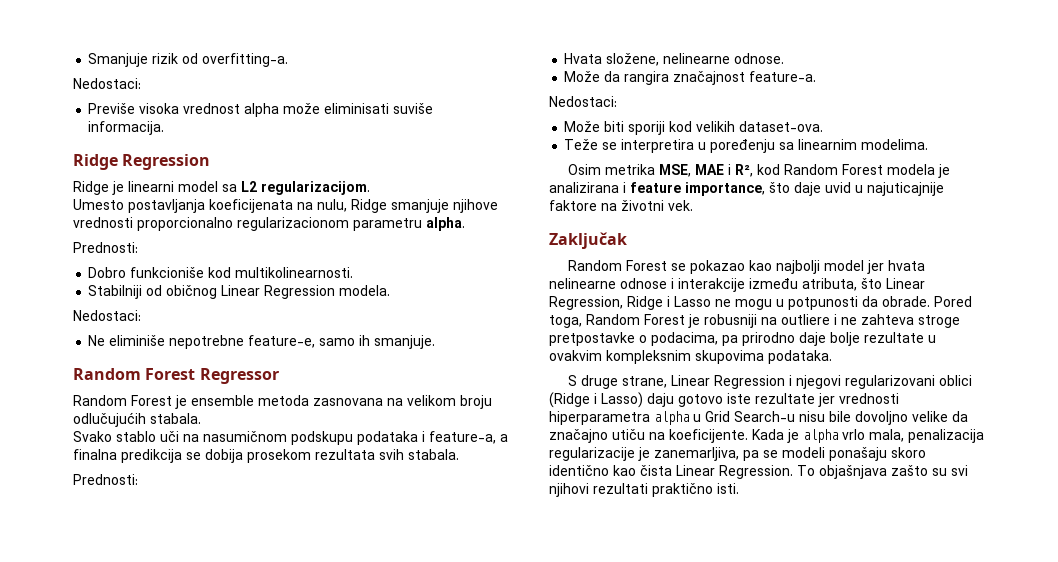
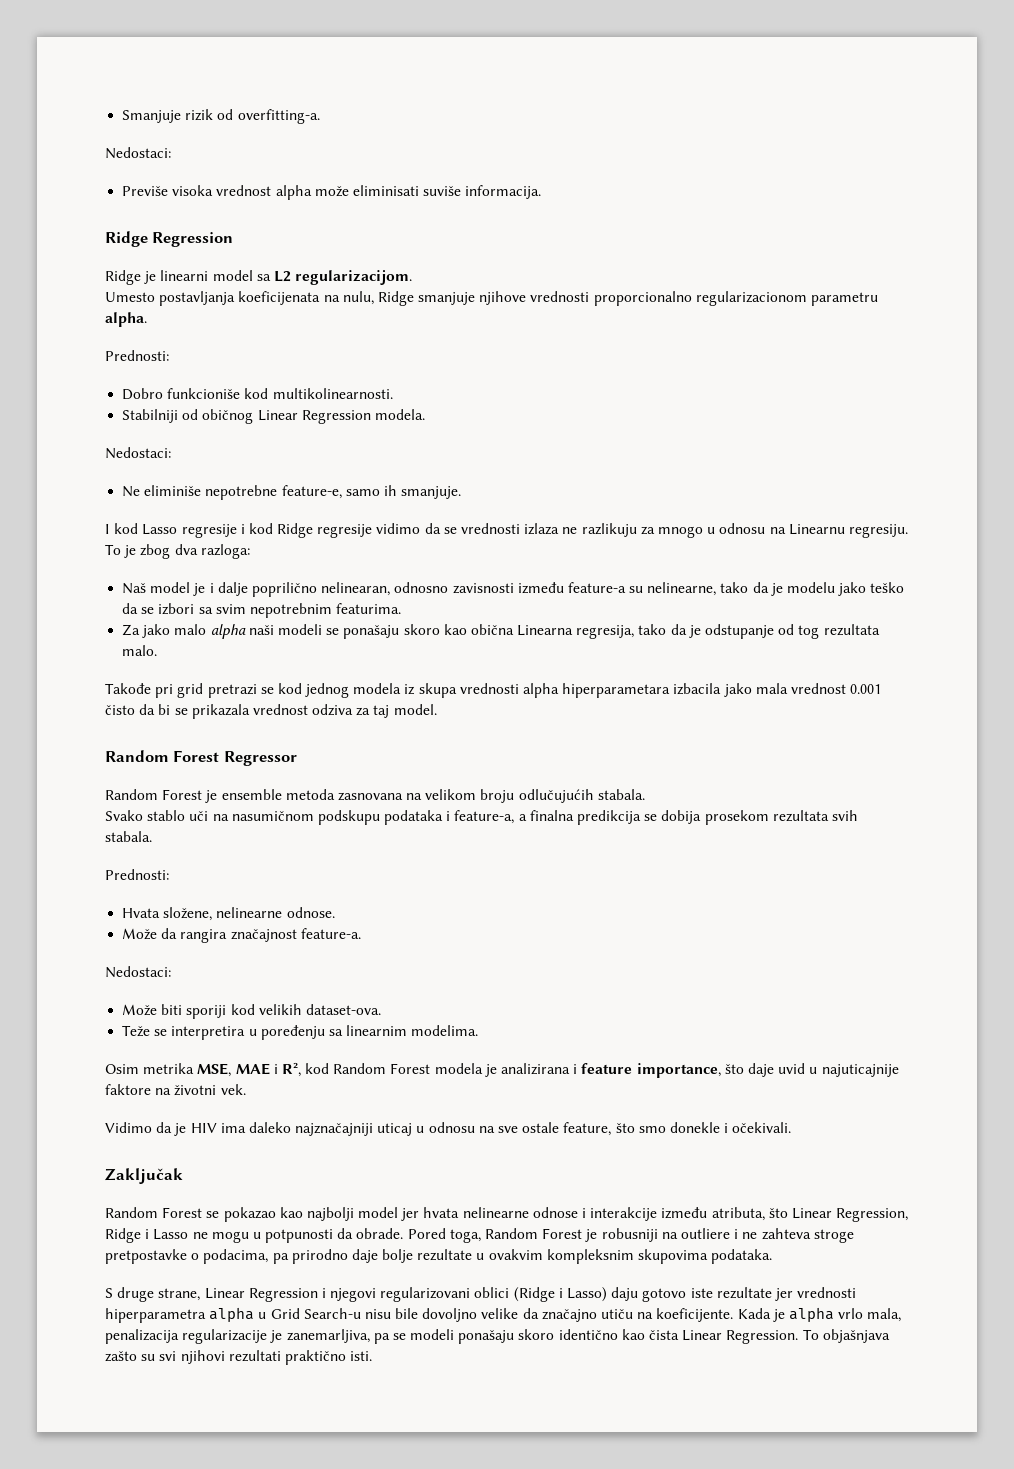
(436, 342) none -> [105,523,908,538] [105,544,250,559] [122,582,905,597] [122,603,402,618] [122,624,880,639] [122,645,158,656] [105,683,882,698] [105,704,437,719] // I kod Lasso regresije i kod Ridge regresije vidimo da se vrednosti izlaza ne razlikuju za mnogo u odnosu na Linearnu regresiju. To je zbog dva razloga: // Naš model je i dalje poprilično nelinearan, odnosno zavisnosti između feature-a su nelinearne, tako da je modelu jako teško da se izbori sa svim nepotrebnim featurima. // Za jako malo alpha naši modeli se ponašaju skoro kao obična Linearna regresija, tako da je odstupanje od tog rezultata malo. // Takođe pri grid pretrazi se kod jednog modela iz skupa vrednosti alpha hiperparametara izbacila jako mala vrednost 0.001 čisto da bi se prikazala vrednost odziva za taj model.
(693, 205) none -> [105,1122,792,1136] // Vidimo da je HIV ima daleko najznačajniji uticaj u odnosu na sve ostale feature, što smo donekle i očekivali.

